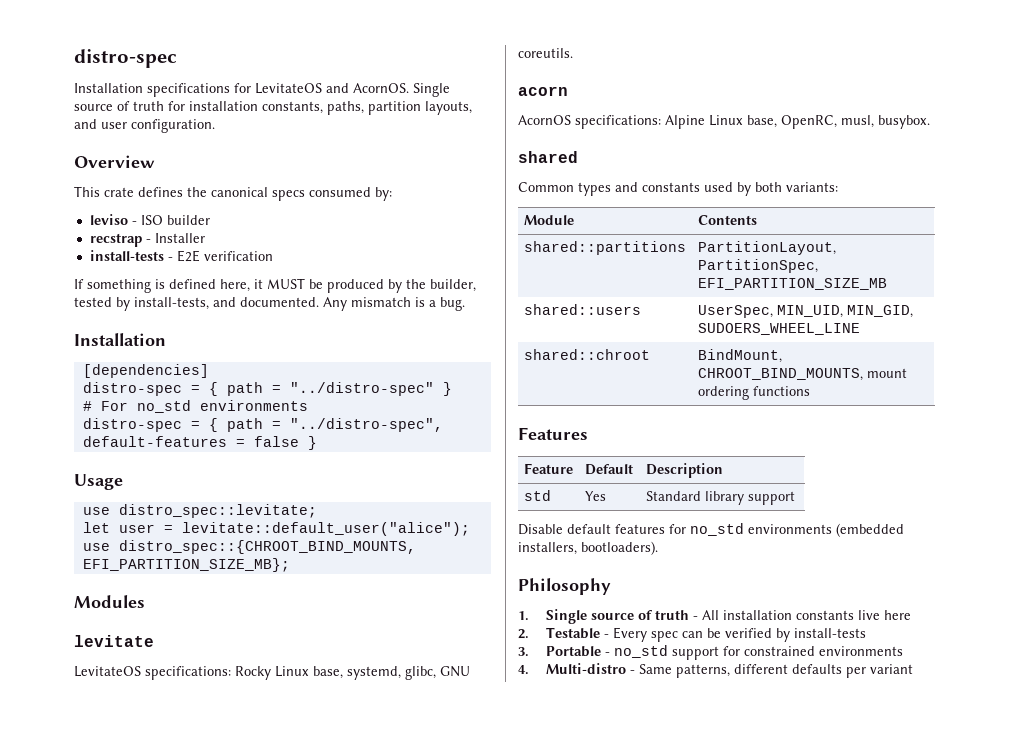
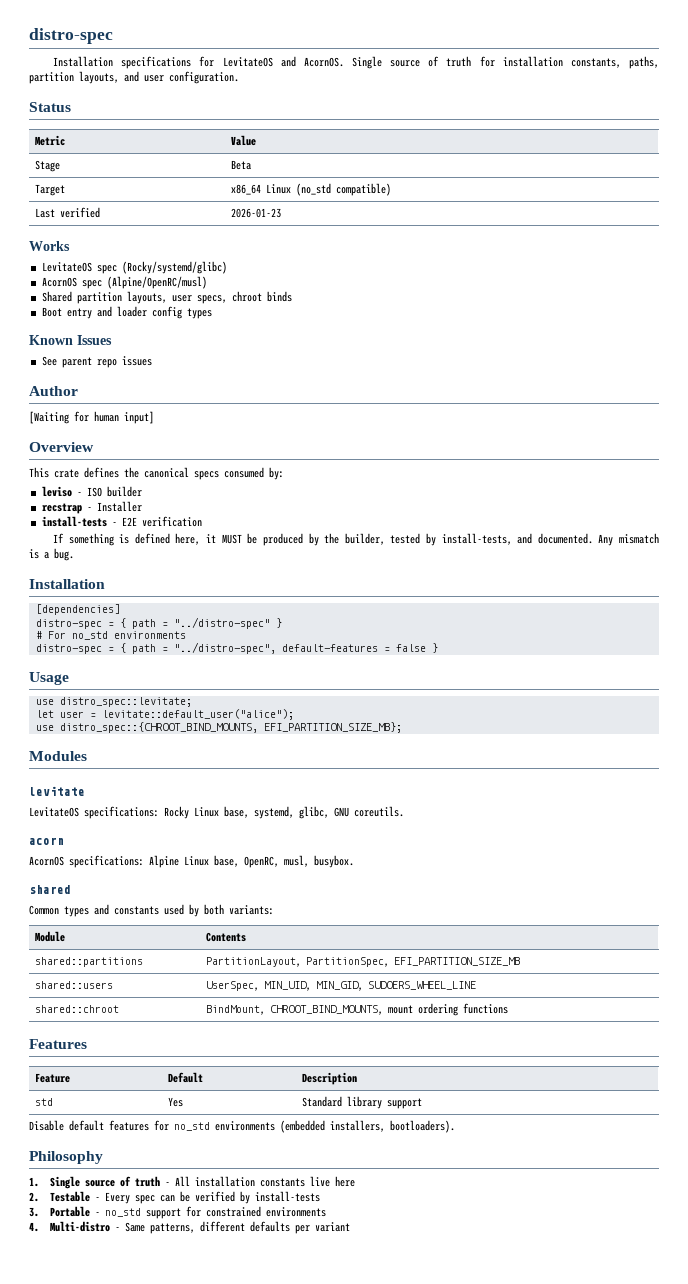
(215, 126) none -> [29,102,71,112] [35,135,66,146] [231,135,257,146] [35,160,61,172] [231,160,252,170] [35,184,66,196] [231,183,392,196] [35,207,101,218] [231,208,282,218] [29,241,70,251] [41,261,227,274] [41,276,207,289] [41,291,292,304] [41,306,212,319] [29,335,112,345] [41,356,152,368] [29,386,78,396] [29,411,154,424] // Status // Metric | Value // Stage | Beta // Target | x86_64 Linux (no_std compatible) // Last verified | 2026-01-23 // Works // LevitateOS spec (Rocky/systemd/glibc) // AcornOS spec (Alpine/OpenRC/musl) // Shared partition layouts, user specs, chroot binds // Boot entry and loader config types // Known Issues // See parent repo issues // Author // [Waiting for human input]

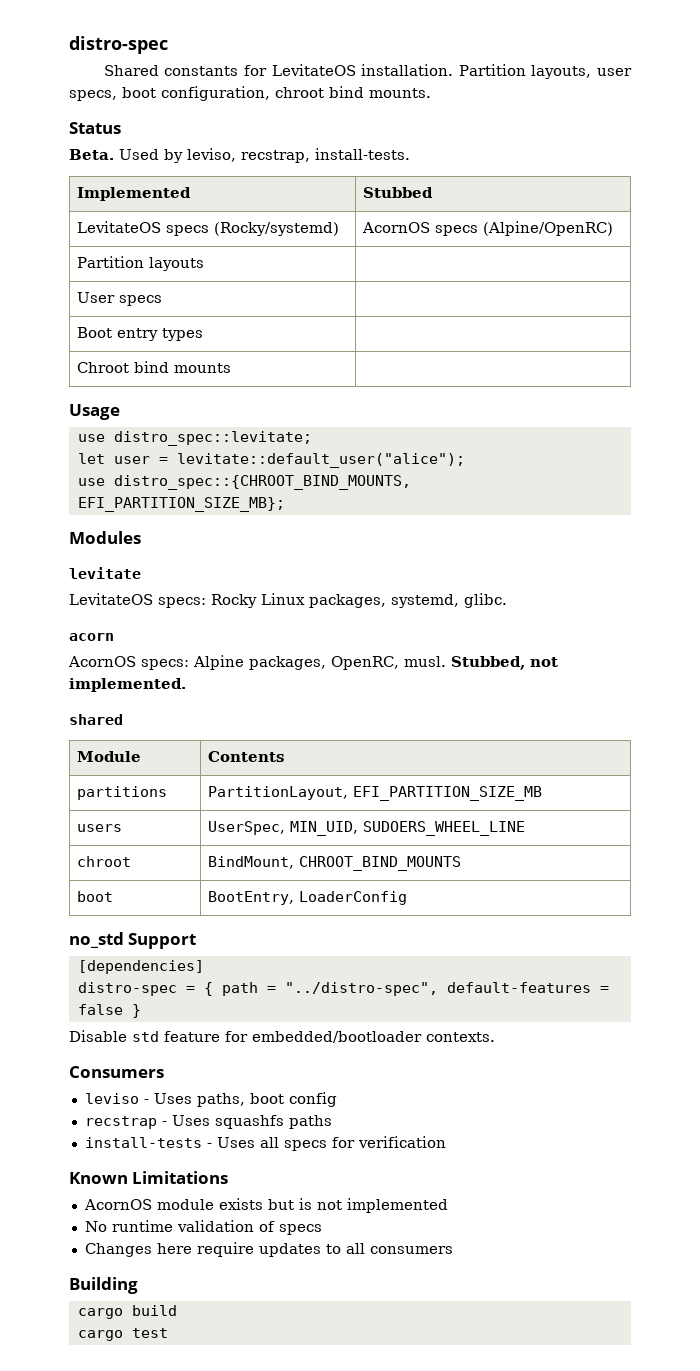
[53,56,659,69] [29,71,239,84] [29,102,71,112] [35,135,66,146] [231,135,257,146] [35,160,61,172] [231,160,252,170] [35,184,66,196] [231,183,392,196] [35,207,101,218] [231,208,282,218] [29,241,70,251] [41,261,227,274] [41,276,207,289] [41,291,292,304] [41,306,212,319] [29,335,112,345] [41,356,152,368] [29,386,78,396] [29,411,154,424] [29,442,94,452] [29,467,284,480] [41,486,142,497] [41,501,142,514] [41,516,202,527] [53,533,659,546] [29,548,74,561] [29,579,105,589] [35,604,120,615] [35,617,282,629] [35,631,186,640] [35,642,438,654] Installation specifications for LevitateOS and AcornOS. Single source of truth for installation constants, paths, partition layouts, and user configuration. // Status // Metric | Value // Stage | Beta // Target | x86_64 Linux (no_std compatible) // Last verified | 2026-01-23 // Works // LevitateOS spec (Rocky/systemd/glibc) // AcornOS spec (Alpine/OpenRC/musl) // Shared partition layouts, user specs, chroot binds // Boot entry and loader config types // Known Issues // See parent repo issues // Author // [Waiting for human input] // Overview // This crate defines the canonical specs consumed by: // leviso - ISO builder // recstrap - Installer // install-tests - E2E verification // If something is defined here, it MUST be produced by the builder, tested by install-tests, and documented. Any mismatch is a bug. // Installation // [dependencies] // distro-spec = { path = "../distro-spec" } // # For no_std environments // distro-spec = { path = "../distro-spec", default-features = false } -> [103,64,632,79] [69,86,431,101] [69,122,121,134] [69,148,410,163] [77,187,192,201] [363,187,434,198] [77,221,340,236] [362,221,614,236] [77,256,205,271] [77,292,163,306] [77,327,204,341] [77,361,232,373] Shared constants for LevitateOS installation. Partition layouts, user specs, boot configuration, chroot bind mounts. // Status // Beta. Used by leviso, recstrap, install-tests. // Implemented | Stubbed // LevitateOS specs (Rocky/systemd) | AcornOS specs (Alpine/OpenRC) // Partition layouts | // User specs | // Boot entry types | // Chroot bind mounts |
[84,806,159,819] specifications: -> [158,597,206,608] specs:
[224,806,404,819] [29,837,64,845] [29,855,354,868] [29,885,71,894] [29,904,274,917] base, systemd, glibc, GNU coreutils. // acorn // AcornOS specifications: Alpine Linux base, OpenRC, musl, busybox. // shared // Common types and constants used by both variants: -> [309,593,507,608] [69,633,114,641] [68,655,558,670] [69,678,186,692] [69,714,123,725] packages, systemd, glibc. // acorn // AcornOS specs: Alpine packages, OpenRC, musl. Stubbed, not implemented. // shared
[35,957,144,967] shared::partitions -> [77,786,168,800] partitions
[306,957,390,967] PartitionSpec, -> (349, 793) none
[35,981,114,989] shared::users -> [77,824,123,832] users
[316,981,364,991] MIN_GID, -> (359, 828) none
[35,1005,120,1013] shared::chroot -> [77,856,132,867] chroot
[270,1003,509,1016] [29,1039,87,1049] [35,1073,71,1083] [168,1072,204,1083] [302,1072,358,1085] [35,1098,54,1106] [168,1097,184,1107] [302,1096,423,1109] [29,1120,455,1133] [29,1151,103,1164] [29,1176,356,1189] [29,1191,321,1204] [29,1206,327,1219] [29,1221,351,1234] CHROOT_BIND_MOUNTS, mount ordering functions // Features // Feature | Default | Description // std | Yes | Standard library support // Disable default features for no_std environments (embedded installers, bootloaders). // Philosophy // 1. Single source of truth - All installation constants live here // 2. Testable - Every spec can be verified by install-tests // 3. Portable - no_std support for constrained environments // 4. Multi-distro - Same patterns, different defaults per variant -> [299,856,462,871] [77,891,114,902] [208,891,408,905] [69,932,197,949] [77,960,204,974] [77,982,609,996] [77,1004,141,1018] [69,1030,495,1043] [69,1066,164,1078] [84,1092,337,1107] [84,1115,332,1129] [84,1136,446,1151] [69,1171,229,1184] [83,1198,448,1213] [84,1220,322,1235] [84,1242,453,1257] [69,1277,138,1294] [77,1305,177,1319] [77,1328,168,1341] CHROOT_BIND_MOUNTS // boot | BootEntry, LoaderConfig // no_std Support // [dependencies] // distro-spec = { path = "../distro-spec", default-features = false } // Disable std feature for embedded/bootloader contexts. // Consumers // leviso - Uses paths, boot config // recstrap - Uses squashfs paths // install-tests - Uses all specs for verification // Known Limitations // AcornOS module exists but is not implemented // No runtime validation of specs // Changes here require updates to all consumers // Building // cargo build // cargo test

